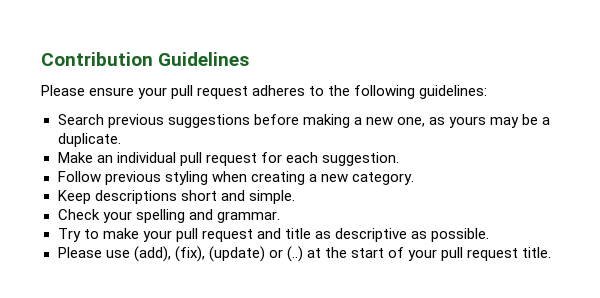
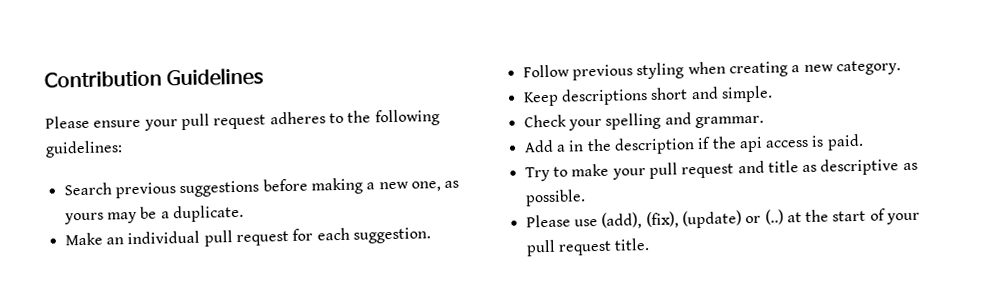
(280, 217) none -> [523,133,864,155] // Add a in the description if the api access is paid.

